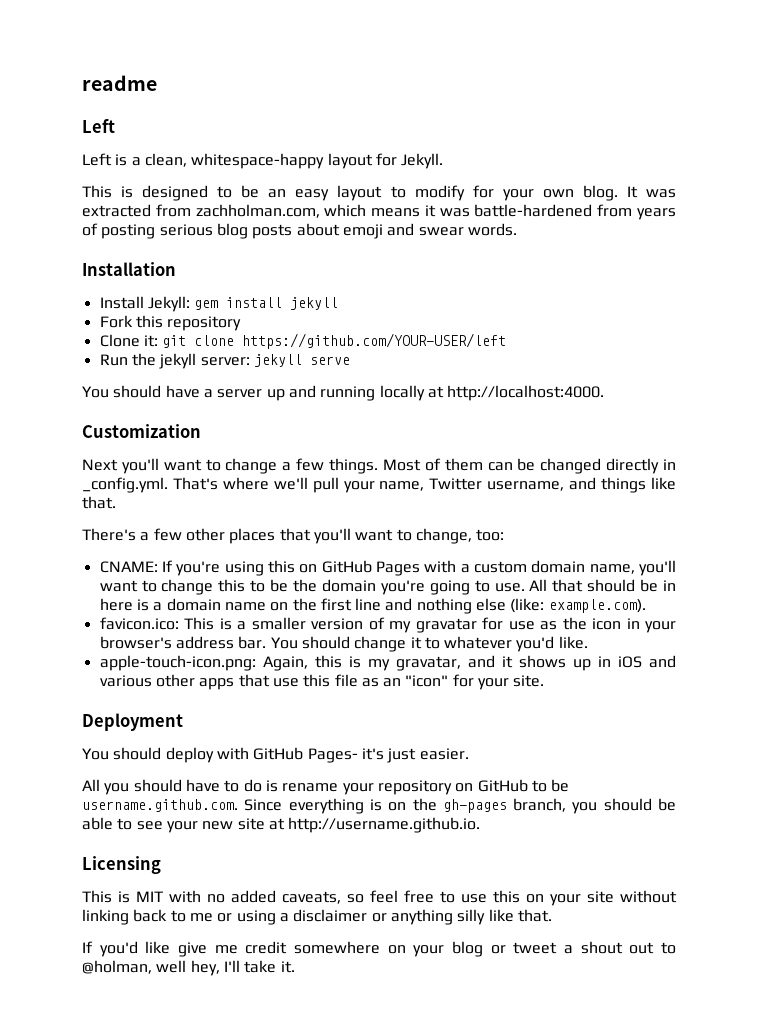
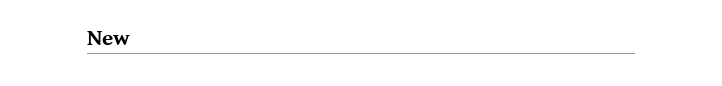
[82,75,157,91] [82,119,115,133] [82,153,444,169] [82,185,677,201] [82,204,676,220] [82,223,517,239] [82,262,176,276] [99,296,339,312] [99,315,242,331] [99,333,507,349] [99,353,350,369] [82,385,605,401] [82,424,201,438] [82,458,677,474] [82,477,676,493] [82,496,116,509] [82,528,505,544] [99,560,677,576] [99,579,676,595] [99,598,646,614] [99,617,677,633] [99,636,588,652] [99,655,676,671] [99,674,545,690] [82,713,183,731] [82,747,469,763] [82,779,570,795] [82,798,676,814] [82,817,481,833] [82,856,161,874] [82,890,677,906] [82,909,552,925] [82,941,676,957] [82,960,295,976] readme // Left // Left is a clean, whitespace-happy layout for Jekyll. // This is designed to be an easy layout to modify for your own blog. It was extracted from zachholman.com, which means it was battle-hardened from years of posting serious blog posts about emoji and swear words. // Installation // Install Jekyll: gem install jekyll // Fork this repository // Clone it: git clone https://github.com/YOUR-USER/left // Run the jekyll server: jekyll serve // You should have a server up and running locally at http://localhost:4000. // Customization // Next you'll want to change a few things. Most of them can be changed directly in _config.yml. That's where we'll pull your name, Twitter username, and things like that. // There's a few other places that you'll want to change, too: // CNAME: If you're using this on GitHub Pages with a custom domain name, you'll want to change this to be the domain you're going to use. All that should be in here is a domain name on the first line and nothing else (like: example.com). // favicon.ico: This is a smaller version of my gravatar for use as the icon in your browser's address bar. You should change it to whatever you'd like. // apple-touch-icon.png: Again, this is my gravatar, and it shows up in iOS and various other apps that use this file as an "icon" for your site. // Deployment // You should deploy with GitHub Pages- it's just easier. // All you should have to do is rename your repository on GitHub to be username.github.com. Since everything is on the gh-pages branch, you should be able to see your new site at http://username.github.io. // Licensing // This is MIT with no added caveats, so feel free to use this on your site without linking back to me or using a disclaimer or anything silly like that. // If you'd like give me credit somewhere on your blog or tweet a shout out to @holman, well hey, I'll take it. -> [87,31,130,45] New

